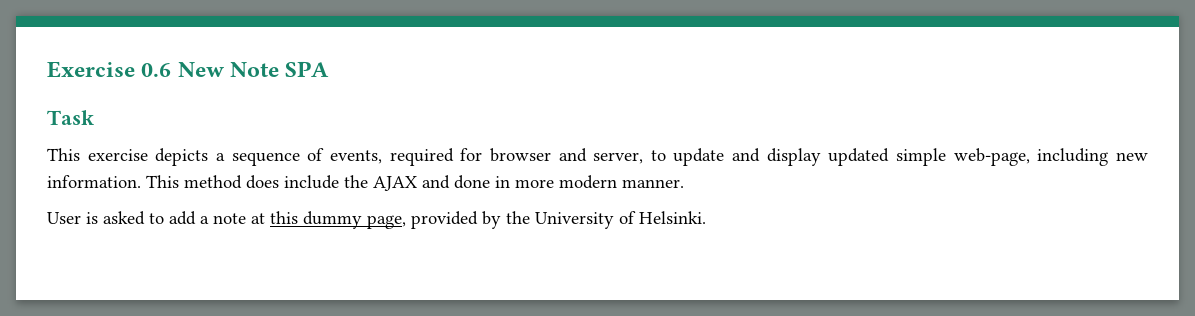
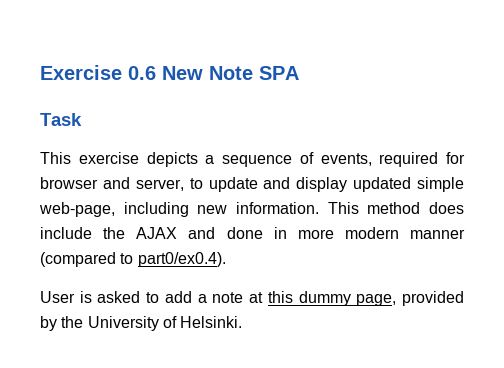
[622,179,684,188] manner. -> [410,229,465,239] [40,252,226,267] manner (compared to part0/ex0.4).

